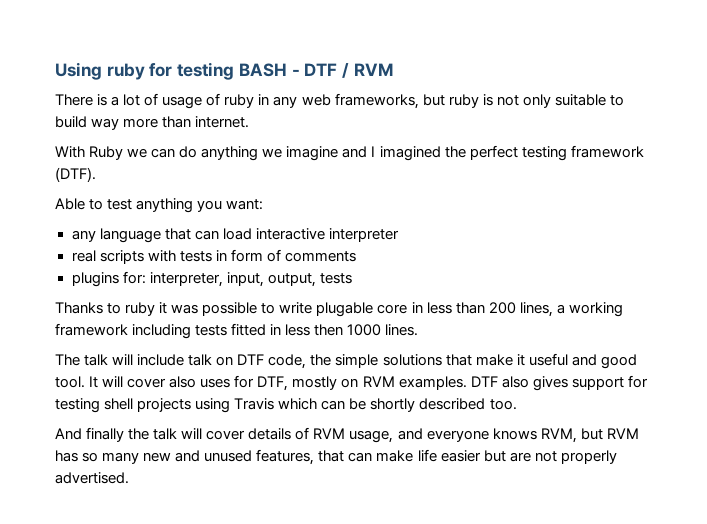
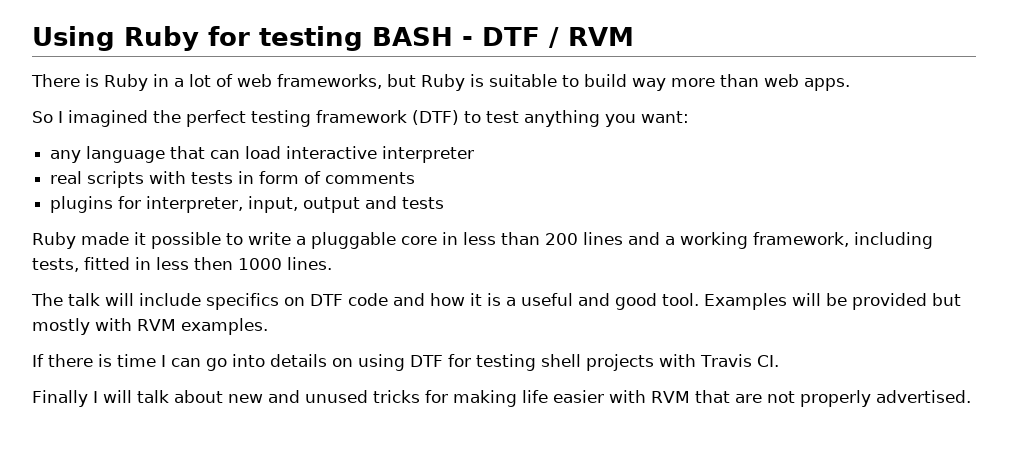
[106,63,145,80] ruby -> [124,26,199,51] Ruby
(108, 100) none -> [104,74,169,91] Ruby in
[162,93,551,109] usage of ruby in any web frameworks, but ruby is not only -> [237,74,484,91] web frameworks, but Ruby is
[195,116,250,128] [55,146,368,161] internet. // With Ruby we can do anything we imagine and -> [764,74,850,91] [32,111,53,123] web apps. // So
[55,167,96,182] [55,198,85,210] (DTF). // Able -> [412,110,459,125] (DTF)
[122,271,146,284] for: -> [118,196,142,209] for
[267,273,316,287] output, -> [303,196,398,213] output and
[55,302,199,316] Thanks to ruby it was -> [32,232,146,249] Ruby made it
[316,302,374,317] plugable -> [296,232,396,249] a pluggable
[519,302,623,317] [55,323,228,339] lines, a working framework including tests -> [583,232,933,249] [32,258,79,272] lines and a working framework, including tests,
[188,354,213,366] talk -> [206,293,279,310] specifics
[268,353,637,369] [55,375,648,391] [55,398,517,413] [55,427,639,443] [55,449,506,465] code, the simple solutions that make it useful and good tool. It will cover also uses for DTF, mostly on RVM examples. DTF also gives support for testing shell projects using Travis which can be shortly described too. // And finally the talk will cover details of RVM usage, and everyone knows RVM, but RVM has so many new and unused features, that can make life easier but -> [348,293,961,310] [32,318,268,335] [32,354,779,371] [32,390,730,407] code and how it is a useful and good tool. Examples will be provided but mostly with RVM examples. // If there is time I can go into details on using DTF for testing shell projects with Travis CI. // Finally I will talk about new and unused tricks for making life easier with RVM that

